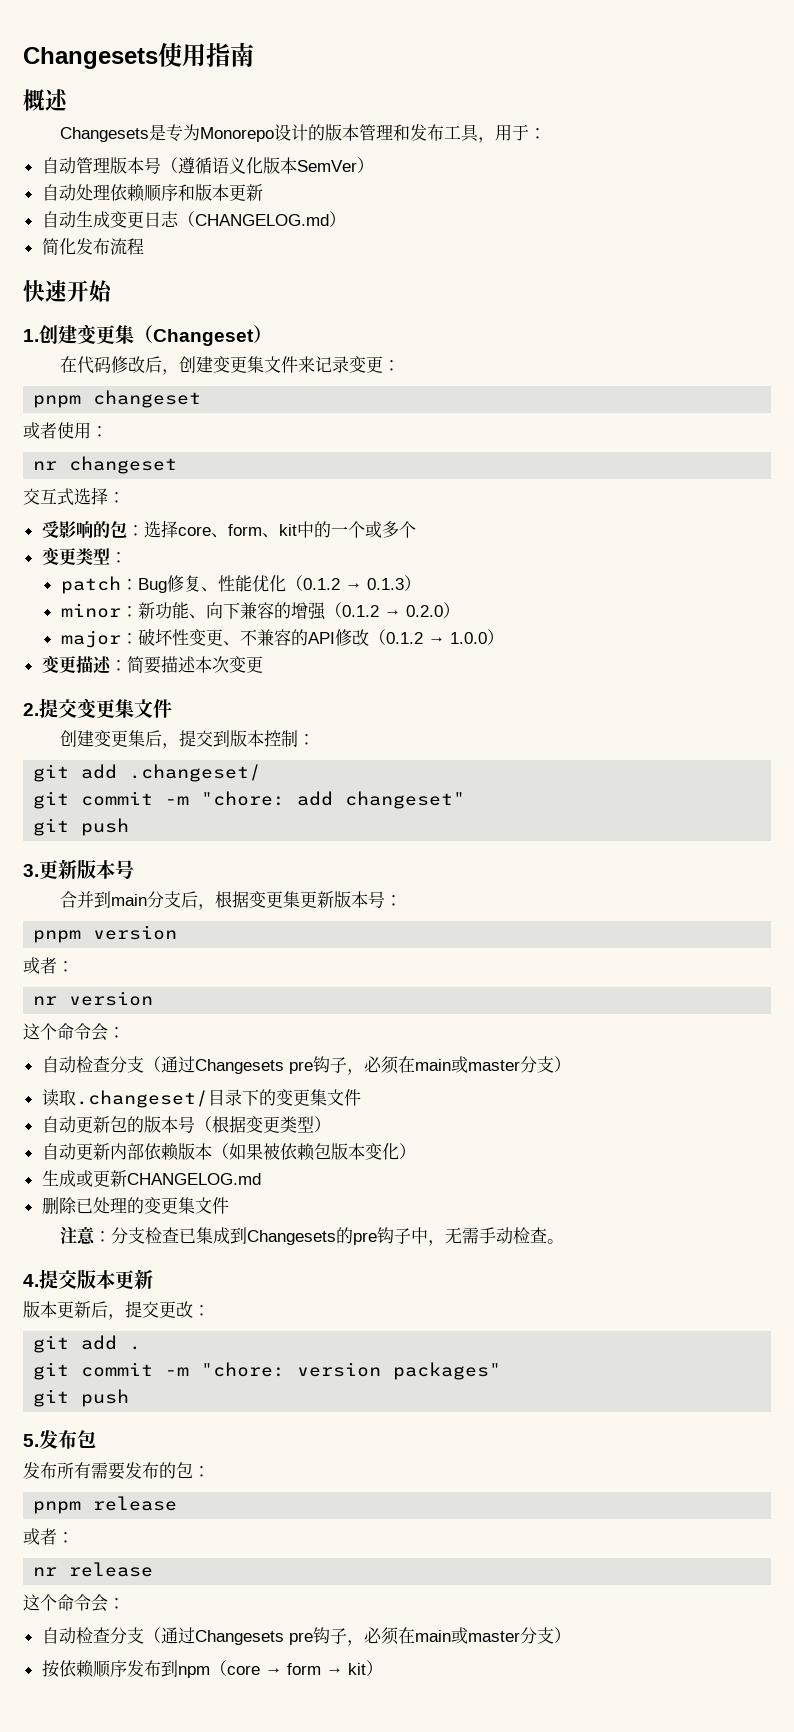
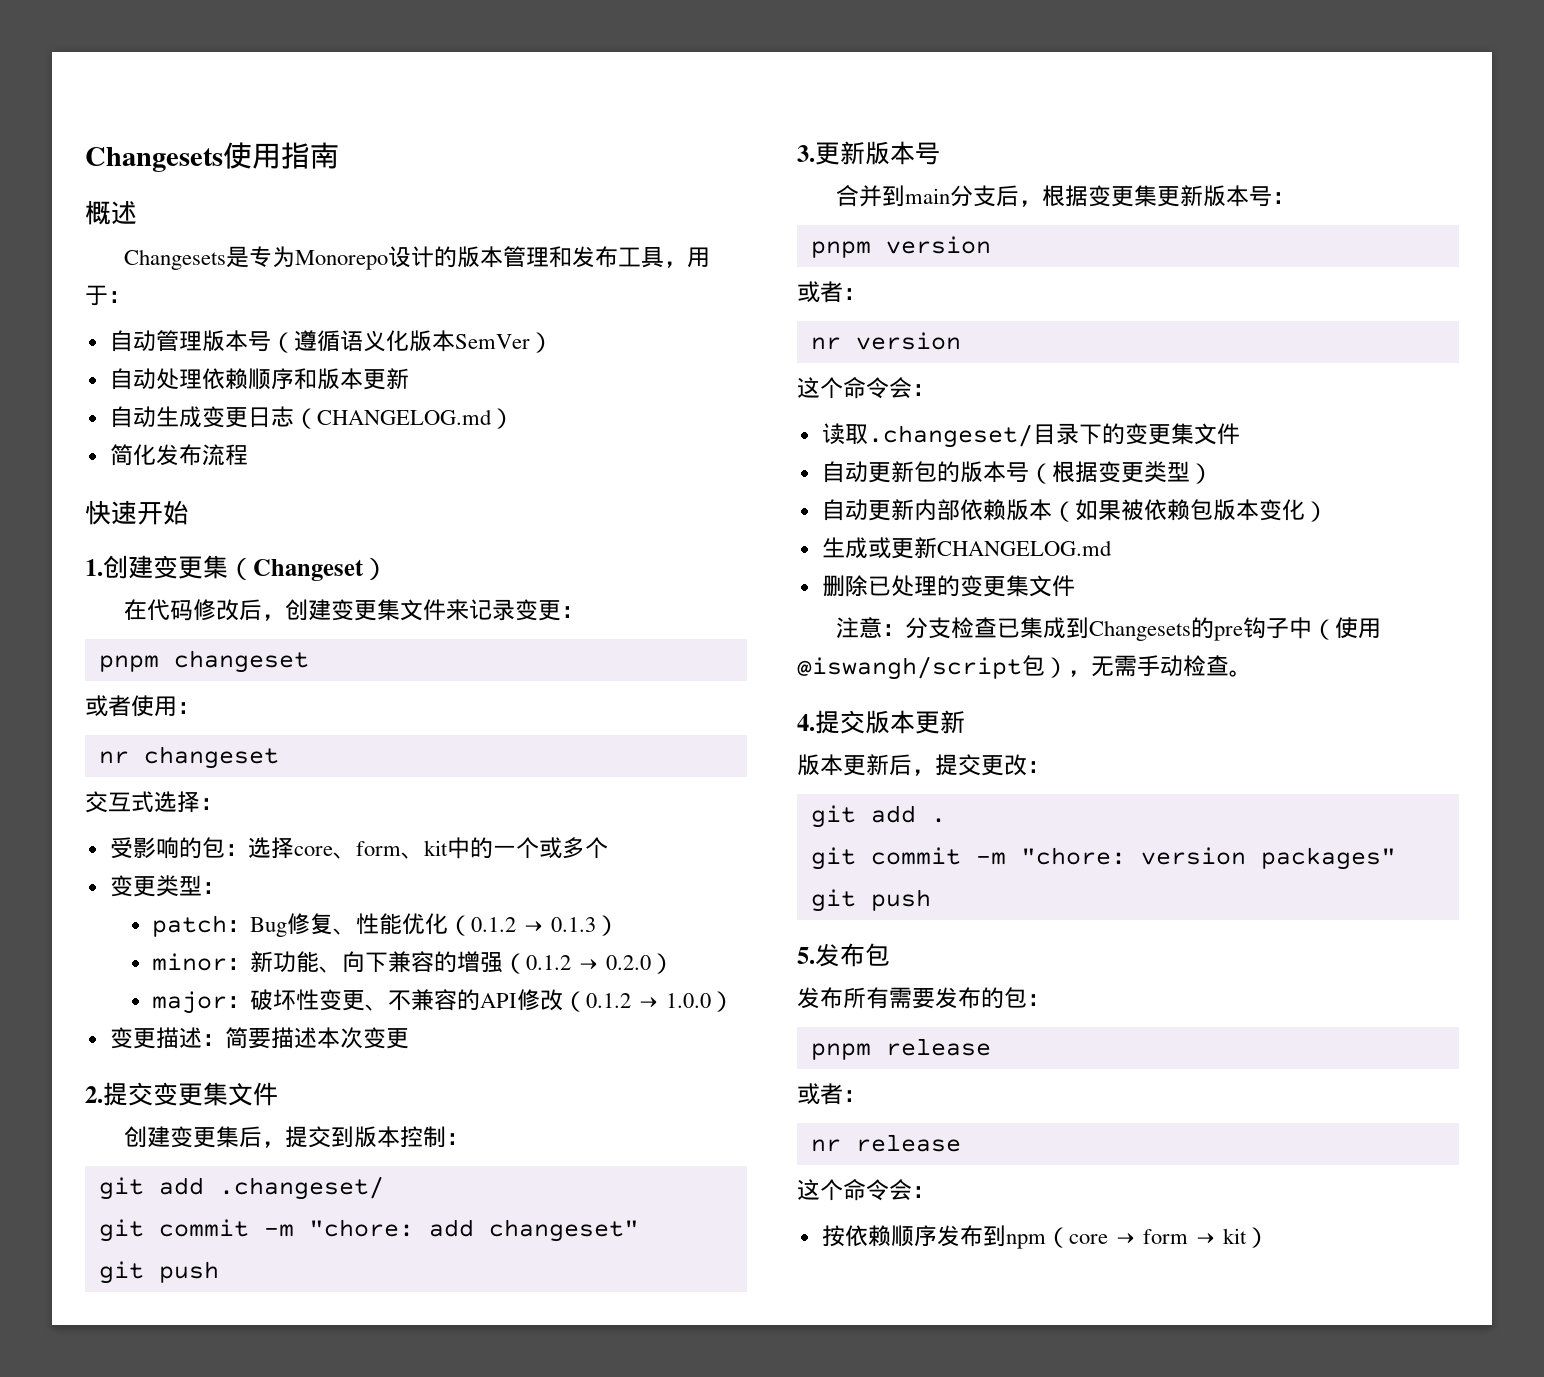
[41,1056,571,1075] // 自动检查分支（通过Changesets pre钩子，必须在main或master分支） -> (935, 390) none
(429, 1235) none -> [1311,617,1381,640] [797,655,1068,680] （使用@iswangh/script包）
[41,1627,571,1646] // 自动检查分支（通过Changesets pre钩子，必须在main或master分支） -> (935, 1192) none

